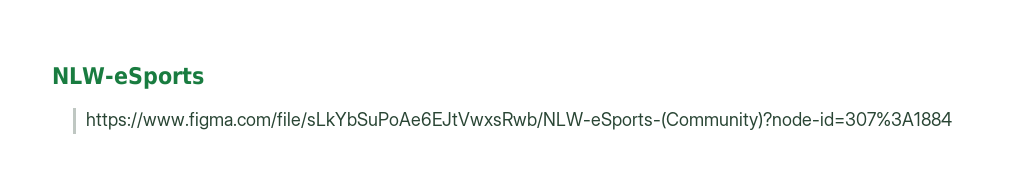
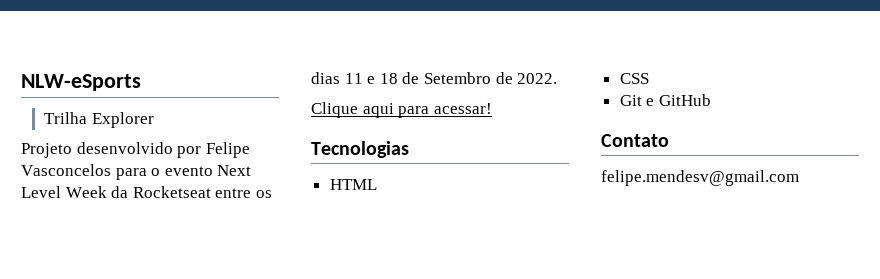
[85,112,952,130] https://www.figma.com/file/sLkYbSuPoAe6EJtVwxsRwb/NLW-eSports-(Community)?node-id=307%3A1884 -> [44,112,154,128] [21,142,250,158] [21,164,252,180] [21,186,272,198] [311,72,558,84] [311,102,492,118] [311,141,409,158] [329,179,377,190] [619,73,649,84] [619,94,711,106] [601,134,669,147] [601,170,799,186] Trilha Explorer // Projeto desenvolvido por Felipe Vasconcelos para o evento Next Level Week da Rocketseat entre os dias 11 e 18 de Setembro de 2022. // Clique aqui para acessar! // Tecnologias // HTML // CSS // Git e GitHub // Contato // felipe.mendesv@gmail.com

